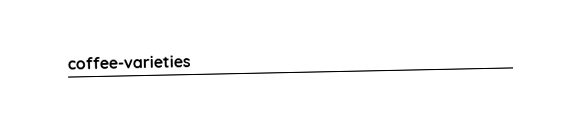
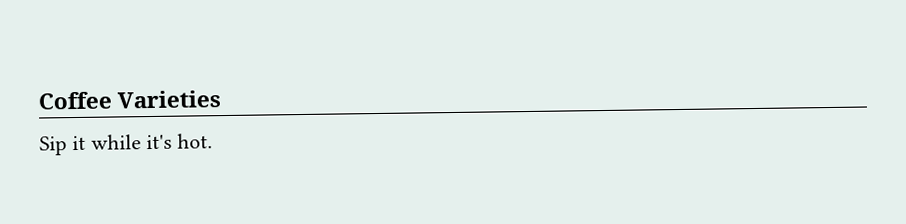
[67,55,191,70] coffee-varieties -> [38,90,222,110] [39,133,214,156] Coffee Varieties // Sip it while it's hot.

